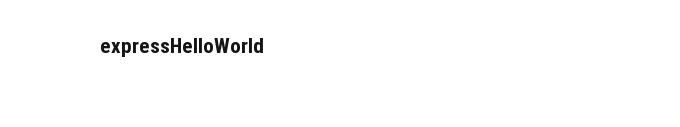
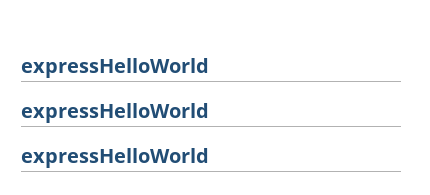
[100,38,264,57] expressHelloWorld -> [21,58,209,78] [21,103,209,123] [21,148,209,168] expressHelloWorld // expressHelloWorld // expressHelloWorld

